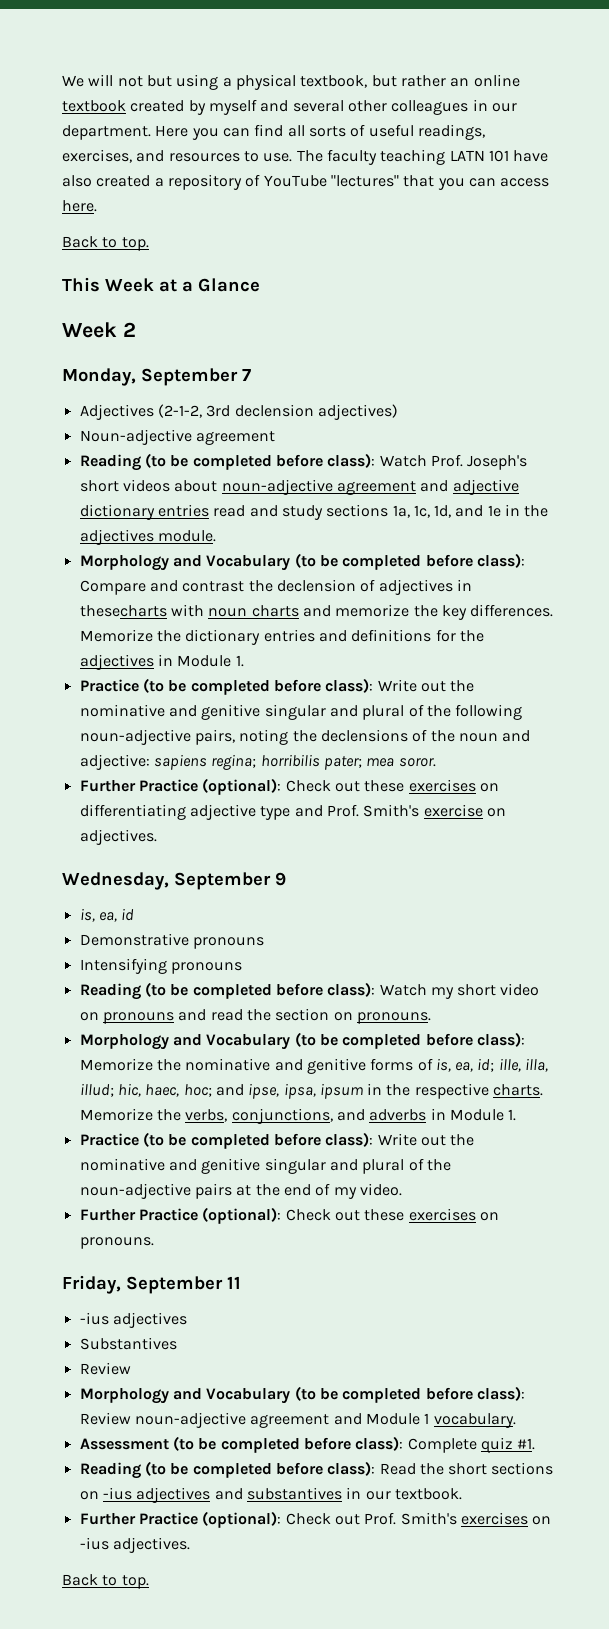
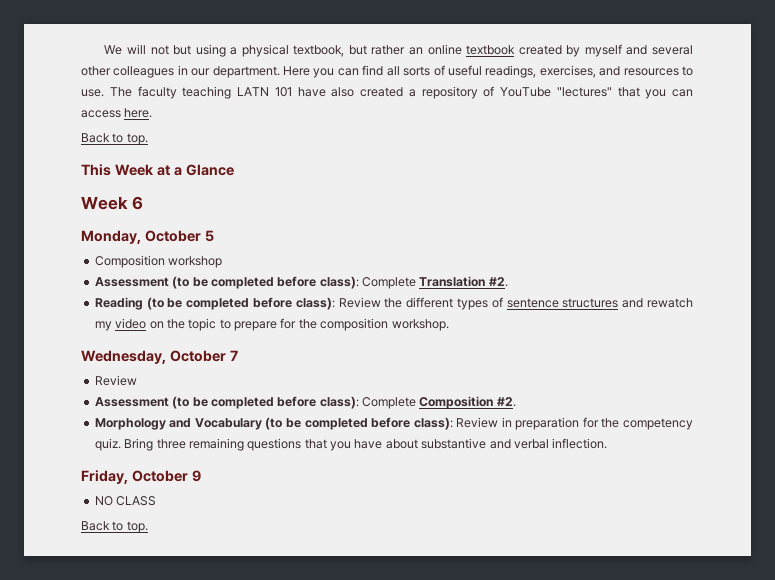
[122,322,136,337] 2 -> [131,196,143,210] 6
[141,368,251,386] [79,404,398,420] [79,429,275,445] [79,453,528,471] [79,479,519,495] [79,504,549,520] [79,529,216,545] [79,553,525,571] [79,579,472,595] [79,604,554,620] [79,629,484,645] [79,654,244,670] [79,678,475,695] [79,704,523,720] [79,729,531,745] [79,754,436,770] [79,778,499,795] [79,804,506,820] [79,829,157,845] [62,872,286,890] [79,908,135,922] [79,933,264,949] [79,958,242,974] [79,982,540,1000] [79,1008,431,1024] [79,1032,525,1050] [79,1058,549,1074] [79,1083,544,1099] [79,1108,517,1124] [79,1132,475,1149] [79,1158,451,1174] [79,1183,402,1199] [79,1207,499,1224] [79,1237,154,1249] [62,1275,241,1294] [79,1312,187,1328] [79,1337,177,1350] [79,1362,131,1375] September 7 // Adjectives (2-1-2, 3rd declension adjectives) // Noun-adjective agreement // Reading (to be completed before class): Watch Prof. Joseph's short videos about noun-adjective agreement and adjective dictionary entries read and study sections 1a, 1c, 1d, and 1e in the adjectives module. // Morphology and Vocabulary (to be completed before class): Compare and contrast the declension of adjectives in thesecharts with noun charts and memorize the key differences. Memorize the dictionary entries and definitions for the adjectives in Module 1. // Practice (to be completed before class): Write out the nominative and genitive singular and plural of the following noun-adjective pairs, noting the declensions of the noun and adjective: sapiens regina; horribilis pater; mea soror. // Further Practice (optional): Check out these exercises on differentiating adjective type and Prof. Smith's exercise on adjectives. // Wednesday, September 9 // is, ea, id // Demonstrative pronouns // Intensifying pronouns // Reading (to be completed before class): Watch my short video on pronouns and read the section on pronouns. // Morphology and Vocabulary (to be completed before class): Memorize the nominative and genitive forms of is, ea, id; ille, illa, illud; hic, haec, hoc; and ipse, ipsa, ipsum in the respective charts. Memorize the verbs, conjunctions, and adverbs in Module 1. // Practice (to be completed before class): Write out the nominative and genitive singular and plural of the noun-adjective pairs at the end of my video. // Further Practice (optional): Check out these exercises on pronouns. // Friday, September 11 // -ius adjectives // Substantives // Review -> [144,230,214,242] [94,255,223,268] [94,276,508,289] [94,297,694,310] [94,318,449,331] [81,350,238,364] [94,375,137,386] [94,396,516,409] October 5 // Composition workshop // Assessment (to be completed before class): Complete Translation #2. // Reading (to be completed before class): Review the different types of sentence structures and rewatch my video on the topic to prepare for the composition workshop. // Wednesday, October 7 // Review // Assessment (to be completed before class): Complete Composition #2.
[134,1412,516,1428] [79,1436,536,1453] [79,1461,554,1479] [79,1487,462,1503] [79,1511,552,1528] [79,1537,190,1553] noun-adjective agreement and Module 1 vocabulary. // Assessment (to be completed before class): Complete quiz #1. // Reading (to be completed before class): Read the short sections on -ius adjectives and substantives in our textbook. // Further Practice (optional): Check out Prof. Smith's exercises on -ius adjectives. -> [501,417,693,430] [94,438,608,451] [81,470,201,484] [94,496,157,506] in preparation for the competency quiz. Bring three remaining questions that you have about substantive and verbal inflection. // Friday, October 9 // NO CLASS

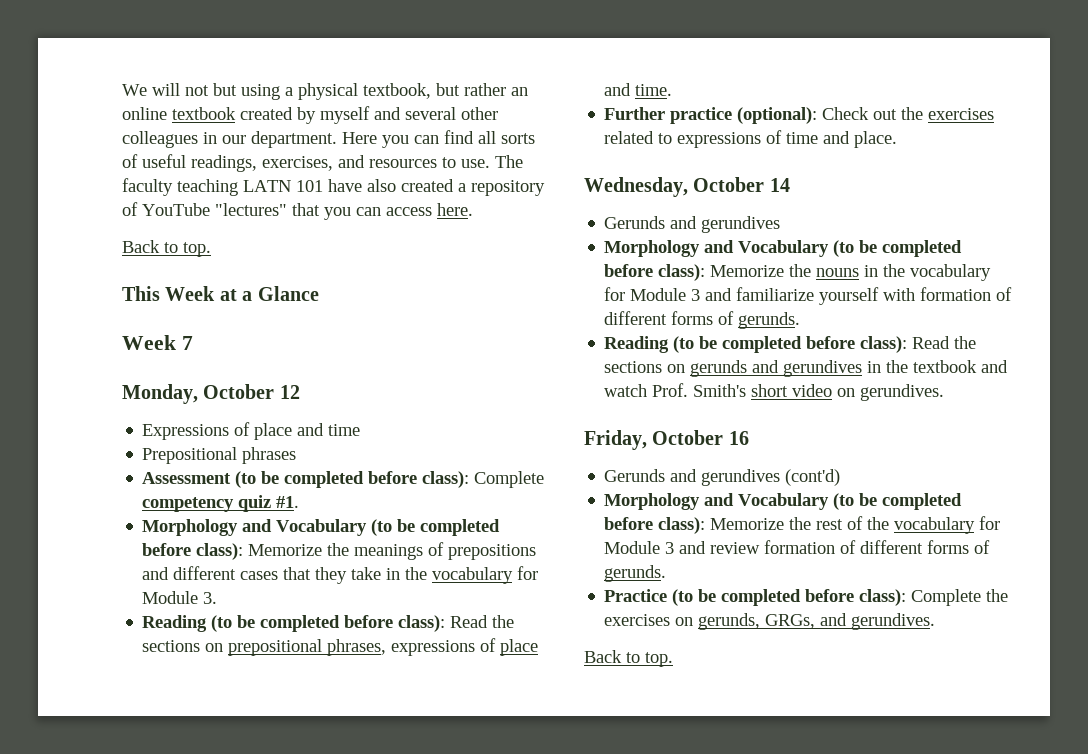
[131,196,143,210] 6 -> [181,336,193,350] 7
[204,230,214,242] [94,255,223,268] [94,276,508,289] [94,297,694,310] [94,318,449,331] [81,350,238,364] [94,375,137,386] [94,396,516,409] [94,417,693,430] [94,438,608,451] [81,470,201,484] [94,496,157,506] 5 // Composition workshop // Assessment (to be completed before class): Complete Translation #2. // Reading (to be completed before class): Review the different types of sentence structures and rewatch my video on the topic to prepare for the composition workshop. // Wednesday, October 7 // Review // Assessment (to be completed before class): Complete Composition #2. // Morphology and Vocabulary (to be completed before class): Review in preparation for the competency quiz. Bring three remaining questions that you have about substantive and verbal inflection. // Friday, October 9 // NO CLASS -> [279,385,300,399] [142,422,361,440] [142,447,297,464] [142,471,545,488] [142,495,300,512] [142,519,501,536] [142,542,537,560] [142,566,539,584] [142,591,218,604] [142,615,515,632] [142,638,539,656] [604,83,673,96] [604,107,995,124] [604,130,898,148] [584,177,790,197] [604,216,781,233] [604,240,963,257] [604,264,992,281] [604,287,1013,305] [604,311,801,329] [604,336,977,353] [604,360,1009,377] [604,383,945,401] [584,430,749,450] [604,469,841,486] [604,493,963,510] [604,516,1001,534] [604,540,991,554] [604,565,667,582] [604,589,1009,606] [604,613,936,630] 12 // Expressions of place and time // Prepositional phrases // Assessment (to be completed before class): Complete competency quiz #1. // Morphology and Vocabulary (to be completed before class): Memorize the meanings of prepositions and different cases that they take in the vocabulary for Module 3. // Reading (to be completed before class): Read the sections on prepositional phrases, expressions of place and time. // Further practice (optional): Check out the exercises related to expressions of time and place. // Wednesday, October 14 // Gerunds and gerundives // Morphology and Vocabulary (to be completed before class): Memorize the nouns in the vocabulary for Module 3 and familiarize yourself with formation of different forms of gerunds. // Reading (to be completed before class): Read the sections on gerunds and gerundives in the textbook and watch Prof. Smith's short video on gerundives. // Friday, October 16 // Gerunds and gerundives (cont'd) // Morphology and Vocabulary (to be completed before class): Memorize the rest of the vocabulary for Module 3 and review formation of different forms of gerunds. // Practice (to be completed before class): Complete the exercises on gerunds, GRGs, and gerundives.

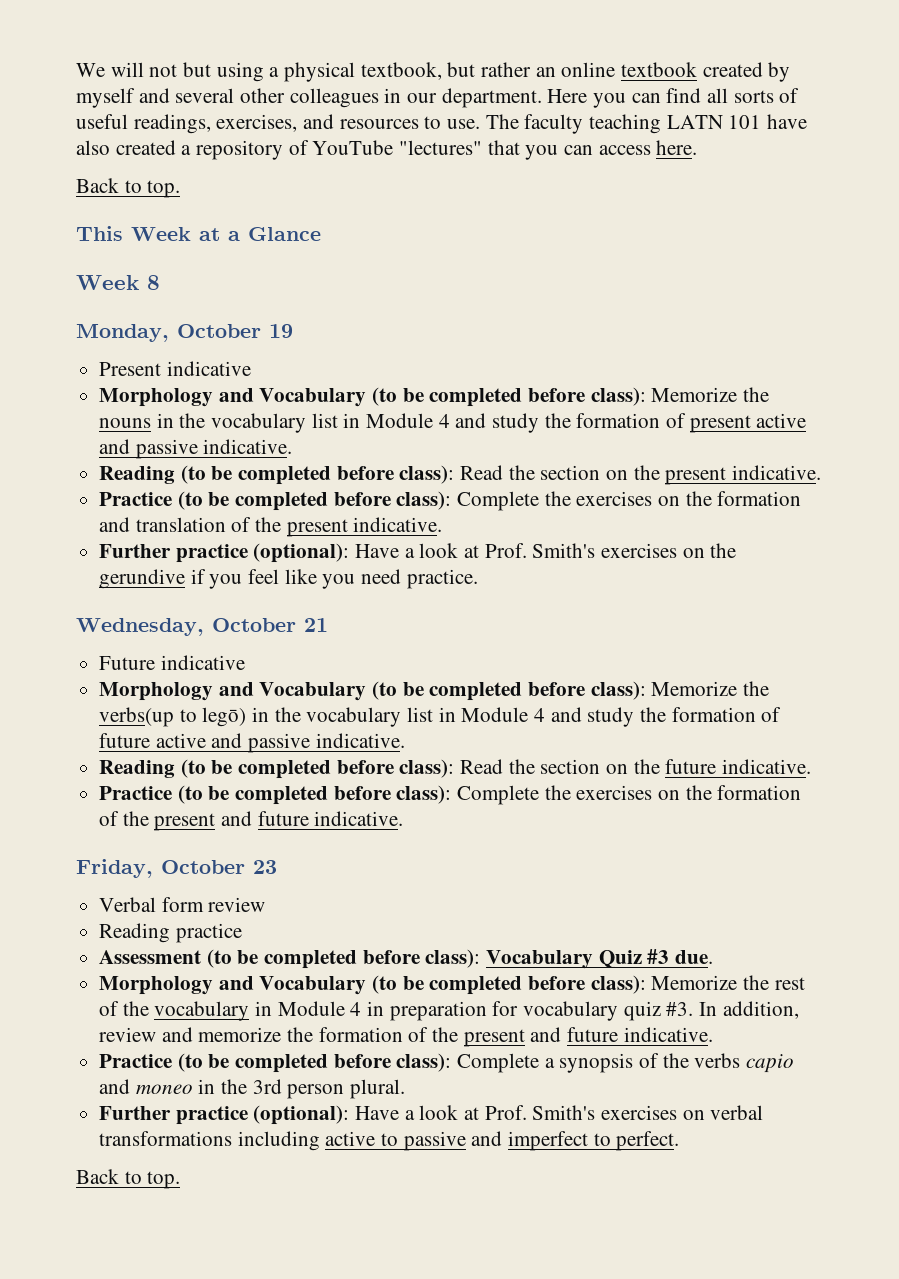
[181,336,193,350] 7 -> [147,275,160,290] 8
[279,385,300,399] [142,422,361,440] [142,447,297,464] [142,471,545,488] [142,495,300,512] [142,519,501,536] [142,542,537,560] [142,566,539,584] [142,591,218,604] [142,615,515,632] [142,638,539,656] [604,83,673,96] [604,107,995,124] [604,130,898,148] [584,177,790,197] [604,216,781,233] 12 // Expressions of place and time // Prepositional phrases // Assessment (to be completed before class): Complete competency quiz #1. // Morphology and Vocabulary (to be completed before class): Memorize the meanings of prepositions and different cases that they take in the vocabulary for Module 3. // Reading (to be completed before class): Read the sections on prepositional phrases, expressions of place and time. // Further practice (optional): Check out the exercises related to expressions of time and place. // Wednesday, October 14 // Gerunds and gerundives -> [269,324,293,338] [99,361,251,376] 19 // Present indicative
[604,287,1013,305] [604,311,801,329] [604,336,977,353] [604,360,1009,377] [604,383,945,401] [584,430,749,450] [604,469,841,486] for Module 3 and familiarize yourself with formation of different forms of gerunds. // Reading (to be completed before class): Read the sections on gerunds and gerundives in the textbook and watch Prof. Smith's short video on gerundives. // Friday, October 16 // Gerunds and gerundives (cont'd) -> [311,413,807,433] [99,439,293,459] [99,465,822,485] [99,491,802,511] [99,517,443,537] [99,543,737,563] [99,569,478,589] [76,618,328,636] [99,655,245,670] [99,681,770,701] [99,707,782,727] [99,733,405,753] [99,759,812,779] [99,785,802,805] [99,811,404,831] [76,859,277,878] [99,897,266,912] [99,923,242,943] [99,949,714,969] list in Module 4 and study the formation of present active and passive indicative. // Reading (to be completed before class): Read the section on the present indicative. // Practice (to be completed before class): Complete the exercises on the formation and translation of the present indicative. // Further practice (optional): Have a look at Prof. Smith's exercises on the gerundive if you feel like you need practice. // Wednesday, October 21 // Future indicative // Morphology and Vocabulary (to be completed before class): Memorize the verbs(up to legō) in the vocabulary list in Module 4 and study the formation of future active and passive indicative. // Reading (to be completed before class): Read the section on the future indicative. // Practice (to be completed before class): Complete the exercises on the formation of the present and future indicative. // Friday, October 23 // Verbal form review // Reading practice // Assessment (to be completed before class): Vocabulary Quiz #3 due.
[979,516,1001,530] [604,540,991,554] [604,565,667,582] [604,589,1009,606] [604,613,936,630] for Module 3 and review formation of different forms of gerunds. // Practice (to be completed before class): Complete the exercises on gerunds, GRGs, and gerundives. -> [255,1001,799,1021] [99,1027,713,1047] [99,1053,795,1073] [99,1079,406,1099] [99,1105,764,1125] [99,1131,680,1151] in Module 4 in preparation for vocabulary quiz #3. In addition, review and memorize the formation of the present and future indicative. // Practice (to be completed before class): Complete a synopsis of the verbs capio and moneo in the 3rd person plural. // Further practice (optional): Have a look at Prof. Smith's exercises on verbal transformations including active to passive and imperfect to perfect.

